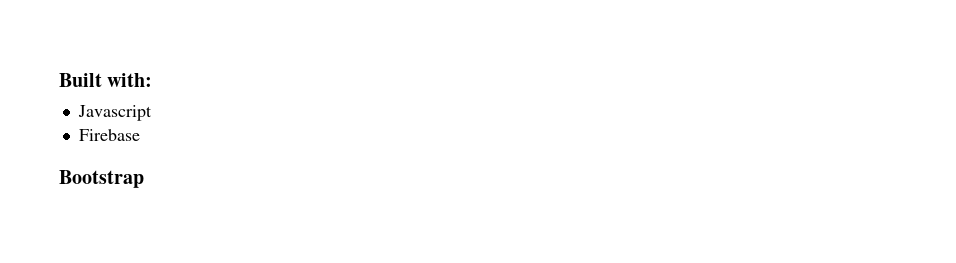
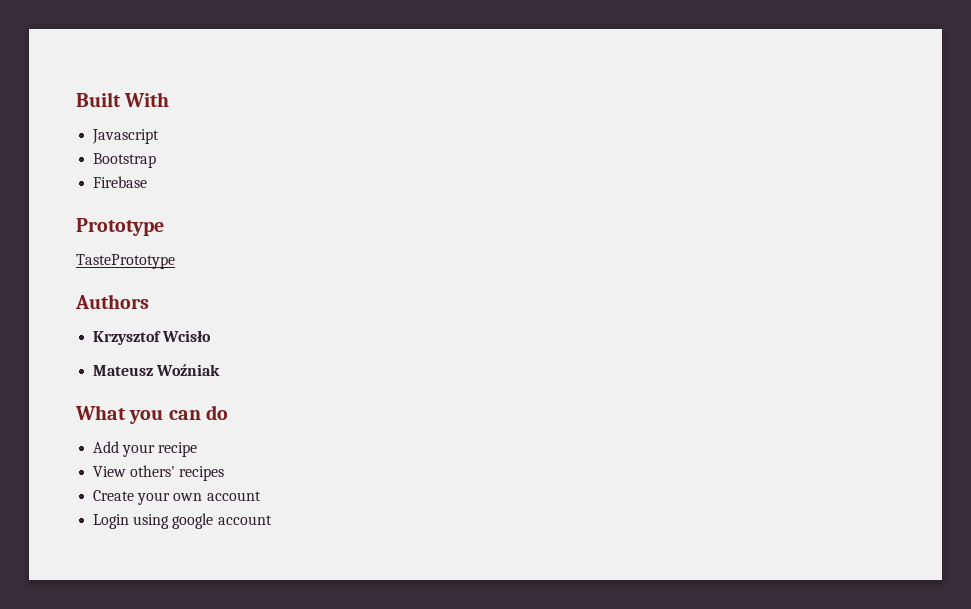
[107,73,153,87] with: -> [124,92,170,107] With
(152, 113) none -> [93,153,157,168] // Bootstrap
[59,170,144,188] Bootstrap -> [76,218,164,236] [76,254,175,269] [75,294,149,309] [93,330,212,345] [93,364,221,376] [75,405,228,424] [93,441,198,457] [93,465,225,481] [93,490,261,505] [93,513,272,529] Prototype // TastePrototype // Authors // Krzysztof Wcisło // Mateusz Woźniak // What you can do // Add your recipe // View others' recipes // Create your own account // Login using google account

